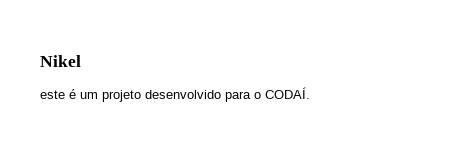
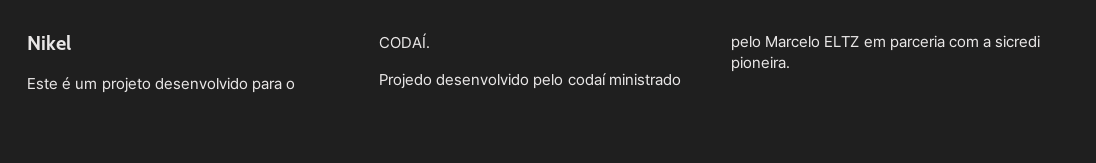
[40,90,65,99] este -> [27,78,58,90] Este
(310, 93) none -> [379,73,681,89] [731,35,1041,51] [731,56,790,72] // Projedo desenvolvido pelo codaí ministrado pelo Marcelo ELTZ em parceria com a sicredi pioneira.

